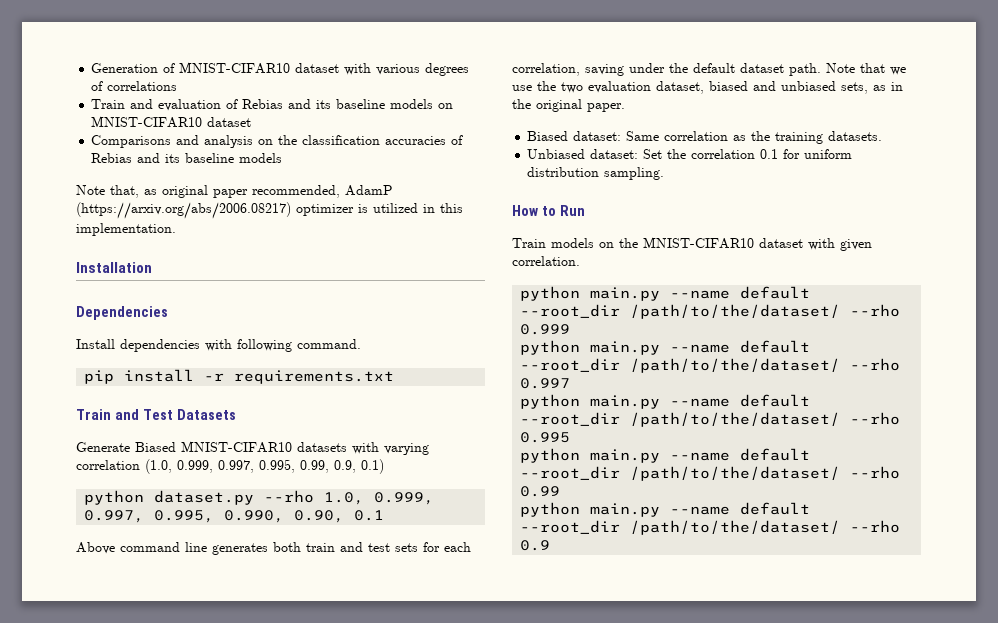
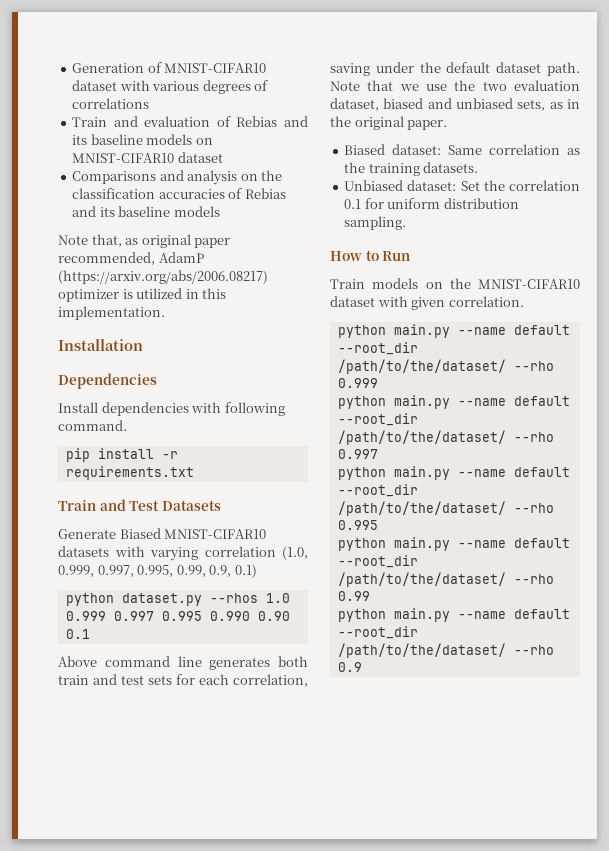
[264,490,435,505] [84,510,345,523] --rho 1.0, 0.999, 0.997, 0.995, 0.990, 0.90, -> [209,593,290,603] [65,611,290,621] --rhos 1.0 0.999 0.997 0.995 0.990 0.90

